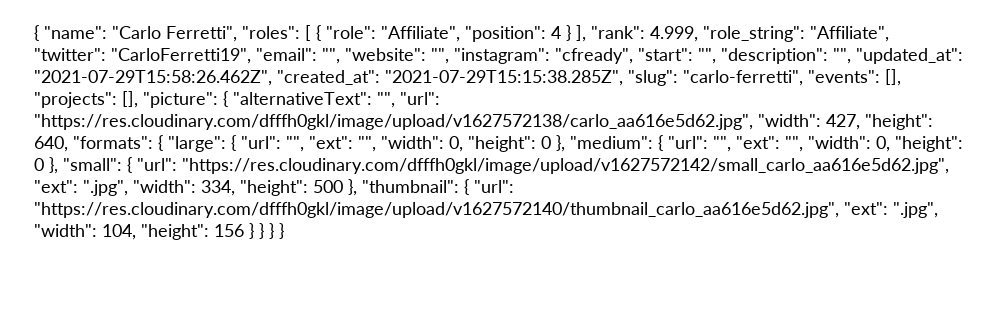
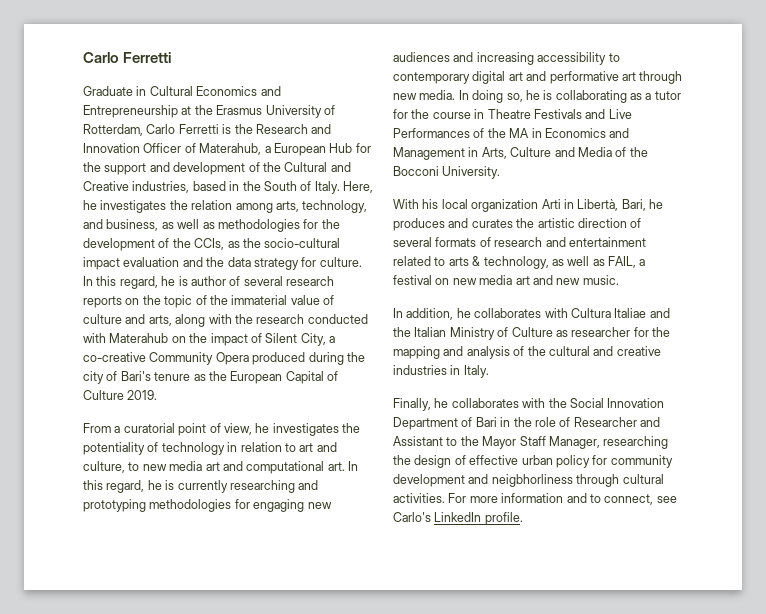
[34,25,889,42] [34,48,963,64] [34,69,901,86] [34,91,440,108] [34,114,933,130] [34,135,963,152] [34,157,949,174] [34,179,514,196] [34,202,938,218] [34,223,284,240] { "name": "Carlo Ferretti", "roles": [ { "role": "Affiliate", "position": 4 } ], "rank": 4.999, "role_string": "Affiliate", "twitter": "CarloFerretti19", "email": "", "website": "", "instagram": "cfready", "start": "", "description": "", "updated_at": "2021-07-29T15:58:26.462Z", "created_at": "2021-07-29T15:15:38.285Z", "slug": "carlo-ferretti", "events": [], "projects": [], "picture": { "alternativeText": "", "url": "https://res.cloudinary.com/dfffh0gkl/image/upload/v1627572138/carlo_aa616e5d62.jpg", "width": 427, "height": 640, "formats": { "large": { "url": "", "ext": "", "width": 0, "height": 0 }, "medium": { "url": "", "ext": "", "width": 0, "height": 0 }, "small": { "url": "https://res.cloudinary.com/dfffh0gkl/image/upload/v1627572142/small_carlo_aa616e5d62.jpg", "ext": ".jpg", "width": 334, "height": 500 }, "thumbnail": { "url": "https://res.cloudinary.com/dfffh0gkl/image/upload/v1627572140/thumbnail_carlo_aa616e5d62.jpg", "ext": ".jpg", "width": 104, "height": 156 } } } } -> [83,52,172,63] [83,86,281,96] [83,105,335,118] [83,124,332,136] [83,143,371,156] [83,162,351,175] [83,181,373,194] [83,200,368,213] [83,219,340,232] [83,238,341,251] [83,257,362,270] [83,276,334,289] [83,295,334,308] [83,314,368,327] [83,333,335,346] [83,352,365,365] [83,371,338,384] [83,390,158,400] [83,423,360,436] [83,442,337,455] [83,461,358,474] [83,480,319,493] [83,499,332,512] [393,52,620,65] [393,71,683,84] [393,90,681,103] [393,109,632,119] [393,128,630,138] [393,147,648,160] [393,166,501,179] [393,199,663,212] [393,218,642,231] [393,237,646,247] [393,256,646,269] [393,275,619,285] [393,308,670,320] [393,327,670,340] [393,346,661,359] [393,365,489,378] [393,398,665,411] [393,417,660,430] [393,436,669,449] [393,455,673,468] [393,474,664,487] [393,493,677,505] [393,512,523,525] Carlo Ferretti // Graduate in Cultural Economics and Entrepreneurship at the Erasmus University of Rotterdam, Carlo Ferretti is the Research and Innovation Officer of Materahub, a European Hub for the support and development of the Cultural and Creative industries, based in the South of Italy. Here, he investigates the relation among arts, technology, and business, as well as methodologies for the development of the CCIs, as the socio-cultural impact evaluation and the data strategy for culture. In this regard, he is author of several research reports on the topic of the immaterial value of culture and arts, along with the research conducted with Materahub on the impact of Silent City, a co-creative Community Opera produced during the city of Bari's tenure as the European Capital of Culture 2019. // From a curatorial point of view, he investigates the potentiality of technology in relation to art and culture, to new media art and computational art. In this regard, he is currently researching and prototyping methodologies for engaging new audiences and increasing accessibility to contemporary digital art and performative art through new media. In doing so, he is collaborating as a tutor for the course in Theatre Festivals and Live Performances of the MA in Economics and Management in Arts, Culture and Media of the Bocconi University. // With his local organization Arti in Libertà, Bari, he produces and curates the artistic direction of several formats of research and entertainment related to arts & technology, as well as FAIL, a festival on new media art and new music. // In addition, he collaborates with Cultura Italiae and the Italian Ministry of Culture as researcher for the mapping and analysis of the cultural and creative industries in Italy. // Finally, he collaborates with the Social Innovation Department of Bari in the role of Researcher and Assistant to the Mayor Staff Manager, researching the design of effective urban policy for community development and neigbhorliness through cultural activities. For more information and to connect, see Carlo's LinkedIn profile.

